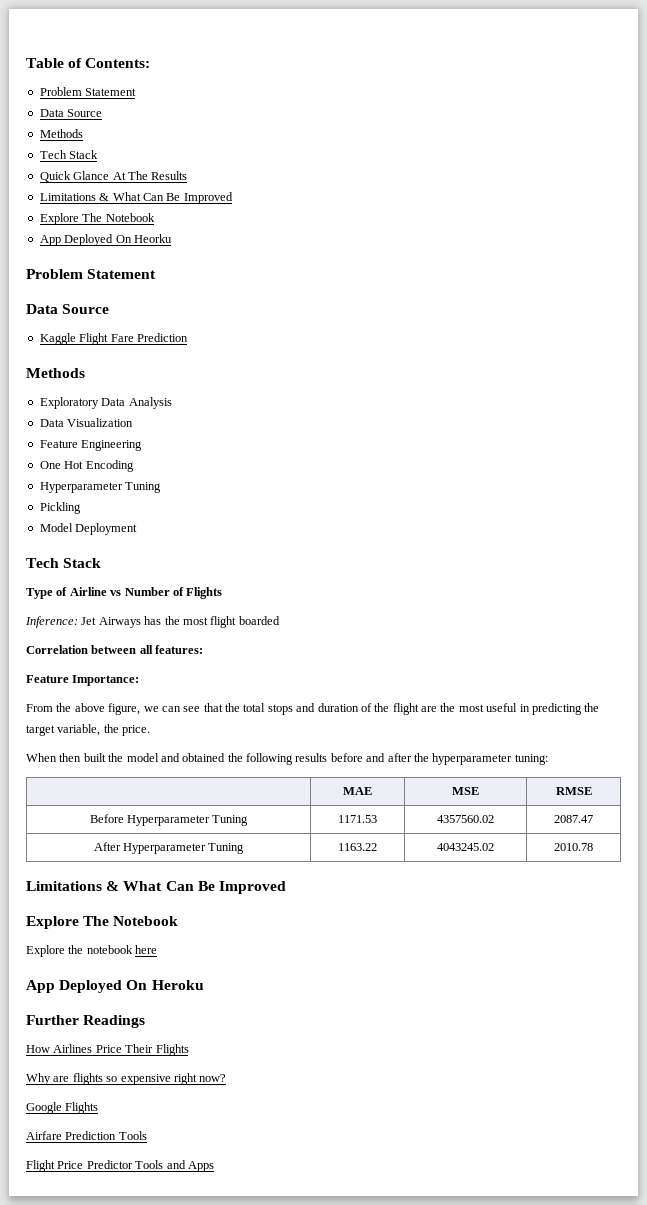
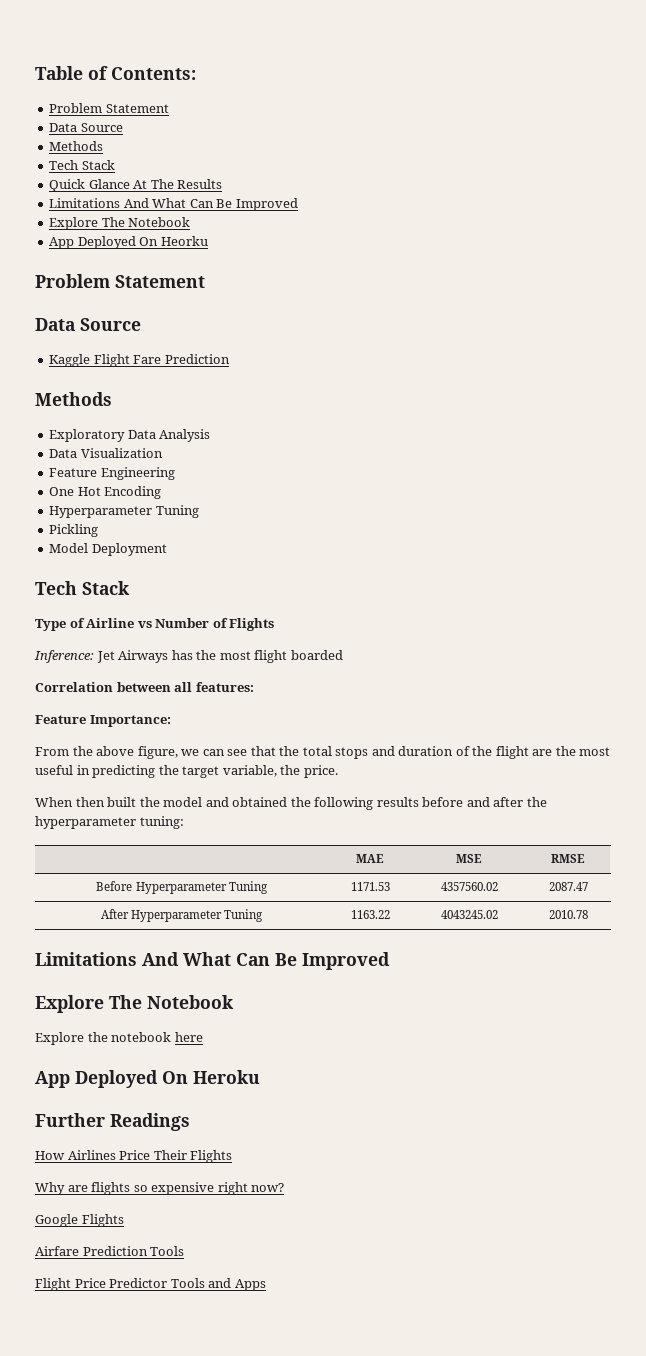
[99,193,110,201] & -> [123,198,149,208] And
[106,881,120,891] & -> [142,952,179,966] And

